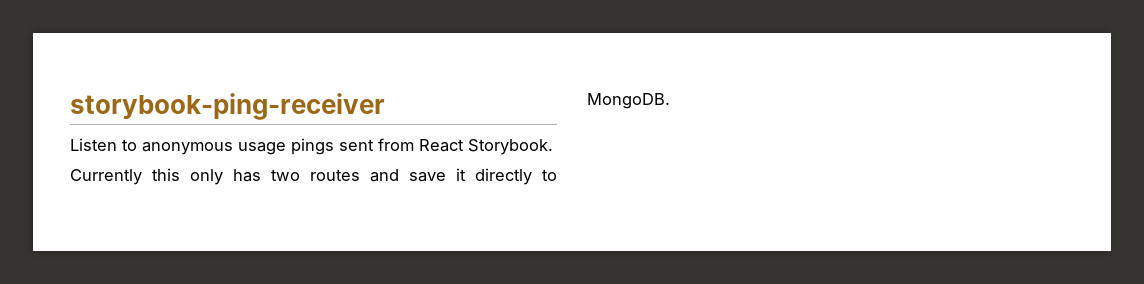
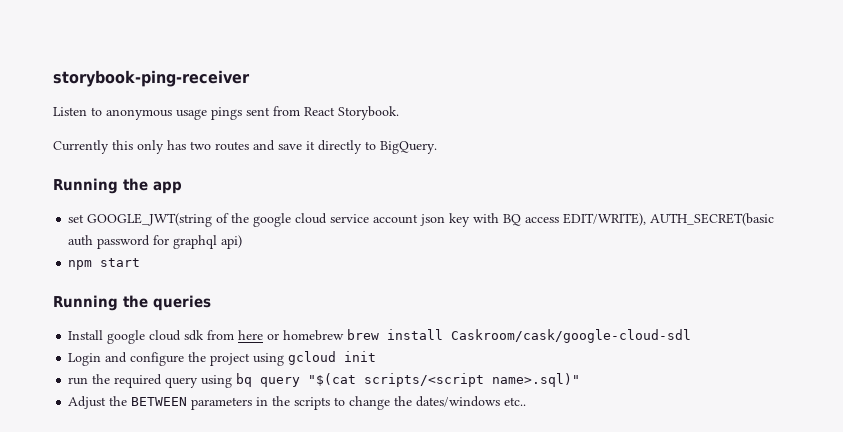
[587,93,670,109] MongoDB. -> [380,141,437,154] [53,178,182,194] [68,213,775,227] [68,235,243,249] [68,258,141,270] [53,295,211,311] [68,329,692,344] [68,351,377,366] [68,373,581,388] [68,396,527,410] BigQuery. // Running the app // set GOOGLE_JWT(string of the google cloud service account json key with BQ access EDIT/WRITE), AUTH_SECRET(basic auth password for graphql api) // npm start // Running the queries // Install google cloud sdk from here or homebrew brew install Caskroom/cask/google-cloud-sdl // Login and configure the project using gcloud init // run the required query using bq query "$(cat scripts/<script name>.sql)" // Adjust the BETWEEN parameters in the scripts to change the dates/windows etc..

